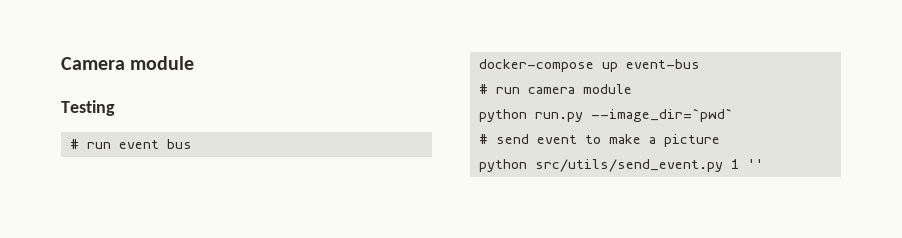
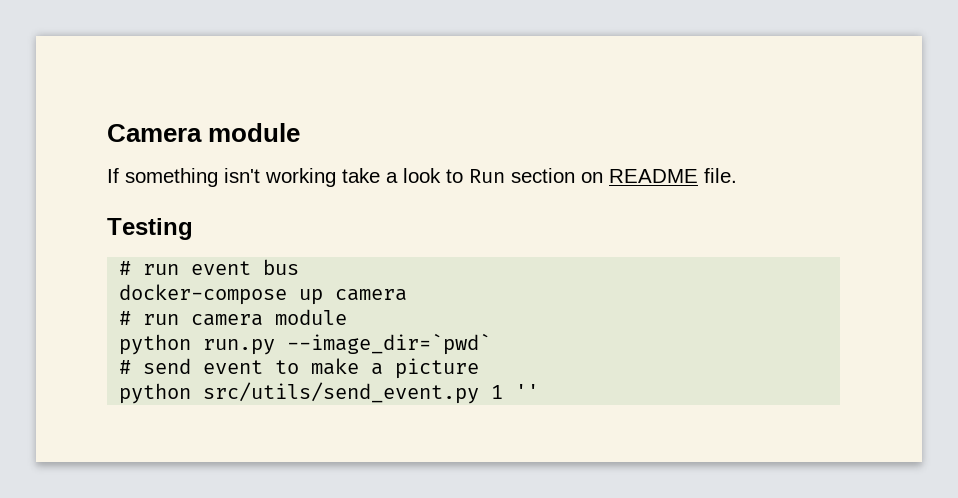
(195, 63) none -> [107,168,737,187] // If something isn't working take a look to Run section on README file.
[626,59,701,69] event-bus -> [335,289,408,301] camera

